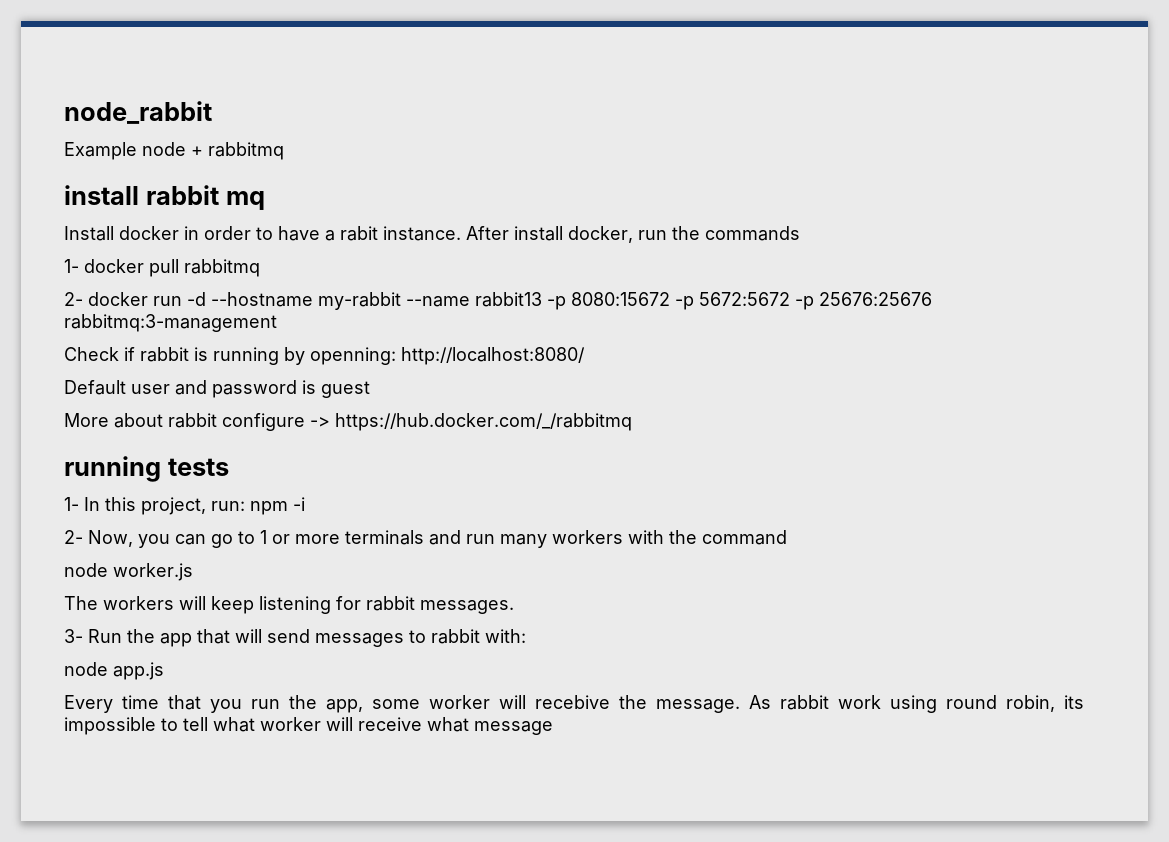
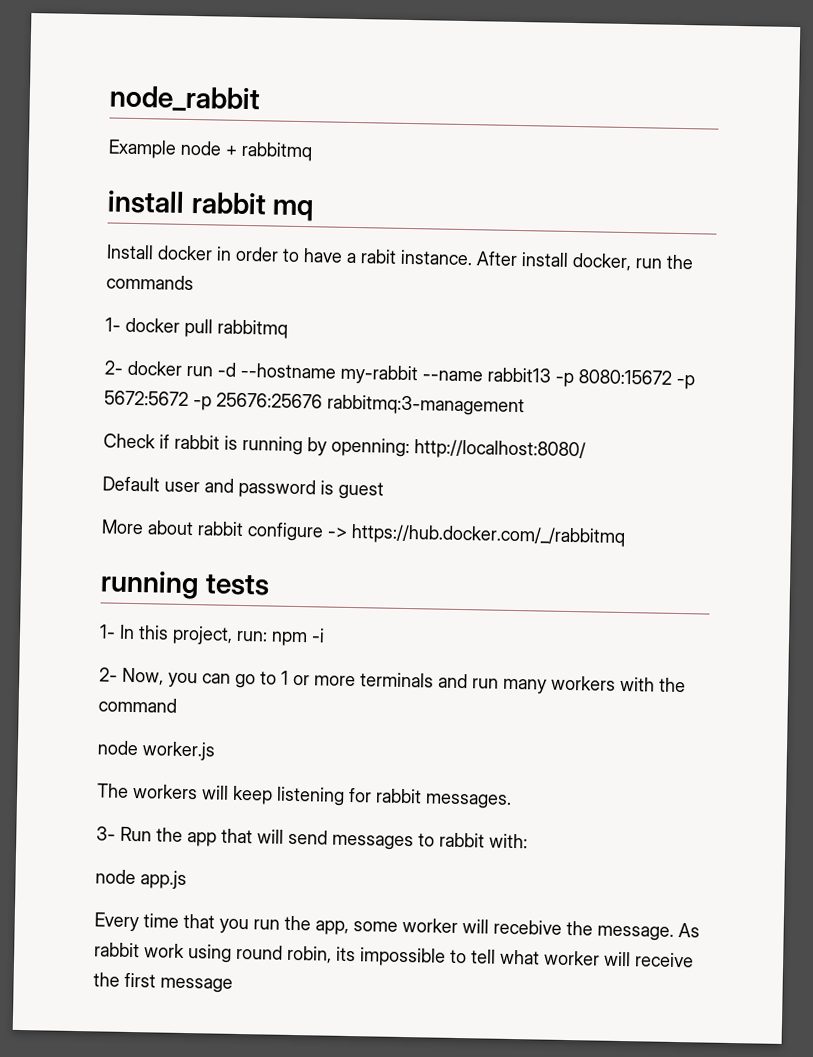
[427,717,469,732] what -> [93,972,156,988] the first

